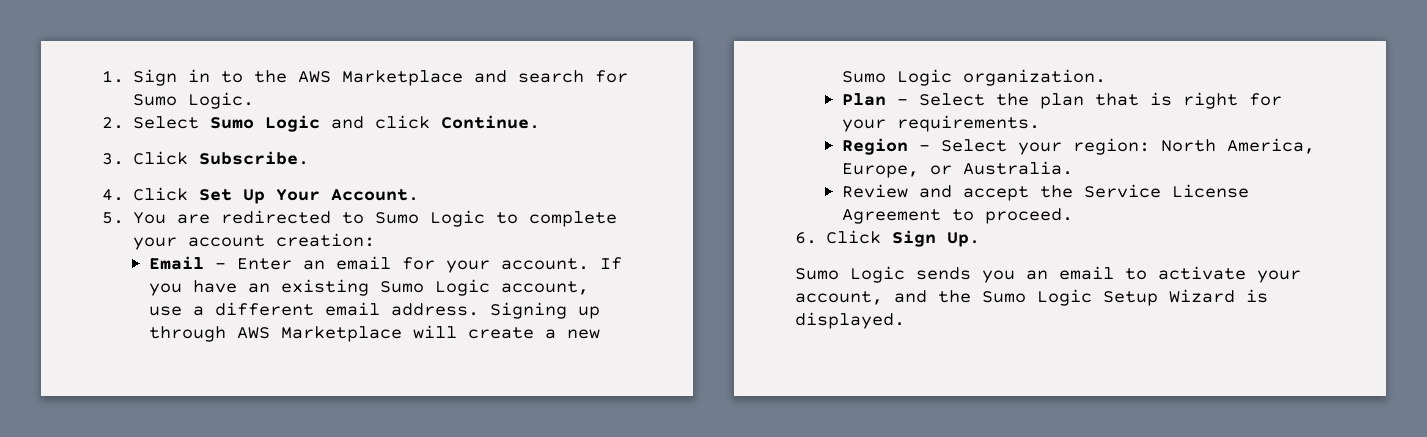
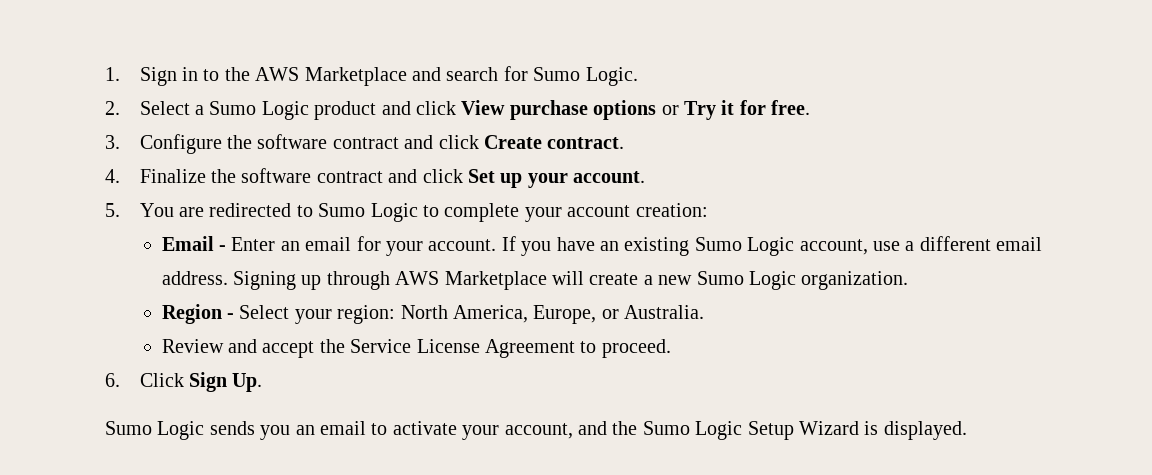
[210,115,541,132] [102,151,310,165] [102,187,420,204] Sumo Logic and click Continue. // 3. Click Subscribe. // 4. Click Set Up Your Account. -> [195,100,811,120] [105,134,625,154] [105,168,646,188] a Sumo Logic product and click View purchase options or Try it for free. // 3. Configure the software contract and click Create contract. // 4. Finalize the software contract and click Set up your account.
[841,92,1282,109] [841,115,1040,132] // Plan - Select the plan that is right for your requirements. -> (909, 280) none

